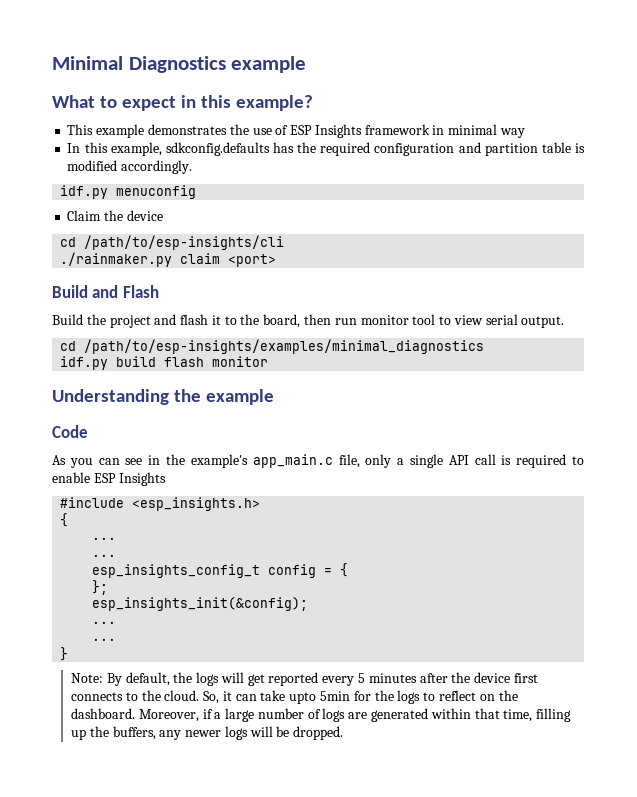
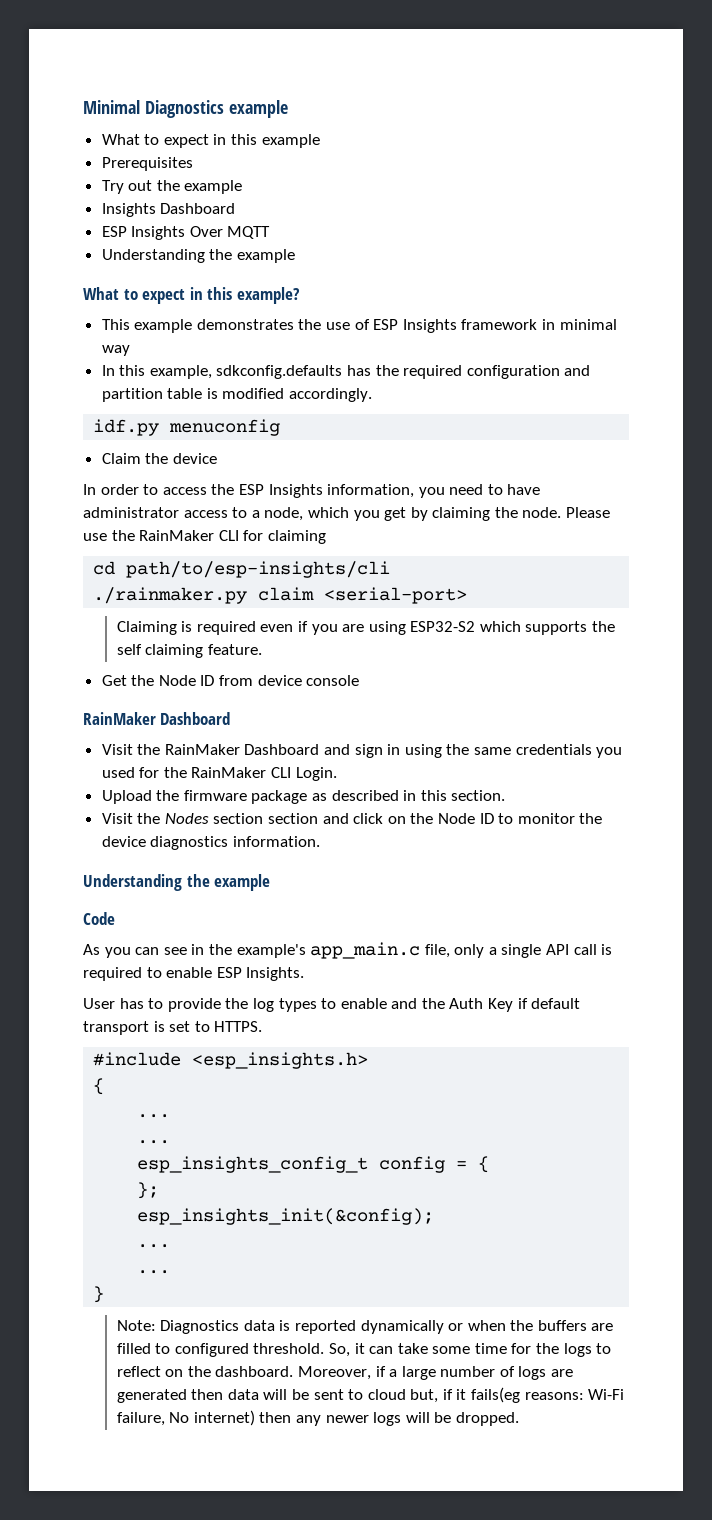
(307, 64) none -> [101,134,320,148] [101,157,193,171] [101,180,243,194] [101,203,236,217] [101,226,271,240] [101,249,295,263] // What to expect in this example // Prerequisites // Try out the example // Insights Dashboard // ESP Insights Over MQTT // Understanding the example
[60,235,285,250] // cd /path/to/esp-insights/cli -> [83,484,541,498] [83,507,611,521] [83,530,326,544] [93,561,391,578] // In order to access the ESP Insights information, you need to have administrator access to a node, which you get by claiming the node. Please use the RainMaker CLI for claiming // cd path/to/esp-insights/cli
[228,254,277,267] [52,285,159,298] [52,314,565,328] [60,339,485,354] [60,356,269,370] <port> // Build and Flash // Build the project and flash it to the board, then run monitor tool to view serial output. // cd /path/to/esp-insights/examples/minimal_diagnostics // idf.py build flash monitor -> [324,587,468,604] [116,621,616,635] [116,644,262,658] [101,675,360,686] [83,712,231,725] [101,744,623,758] [101,767,337,781] [101,790,506,804] [101,813,603,824] [101,836,320,850] <serial-port> // Claiming is required even if you are using ESP32-S2 which supports the self claiming feature. // Get the Node ID from device console // RainMaker Dashboard // Visit the RainMaker Dashboard and sign in using the same credentials you used for the RainMaker CLI Login. // Upload the firmware package as described in this section. // Visit the Nodes section section and click on the Node ID to monitor the device diagnostics information.
[118,472,166,486] Insights -> [246,967,305,981] [83,998,581,1012] [83,1021,263,1035] Insights. // User has to provide the log types to enable and the Auth Key if default transport is set to HTTPS.
[106,672,538,686] [71,690,200,701] By default, the logs will get reported every 5 minutes after the device first connects to the cloud. -> [160,1320,614,1334] [116,1343,325,1357] Diagnostics data is reported dynamically or when the buffers are filled to configured threshold.
[289,691,351,704] upto 5min -> [432,1343,507,1354] some time
[430,708,572,722] [71,726,156,740] within that time, filling up the buffers, -> [191,1387,625,1403] [116,1410,292,1426] then data will be sent to cloud but, if it fails(eg reasons: Wi-Fi failure, No internet) then

